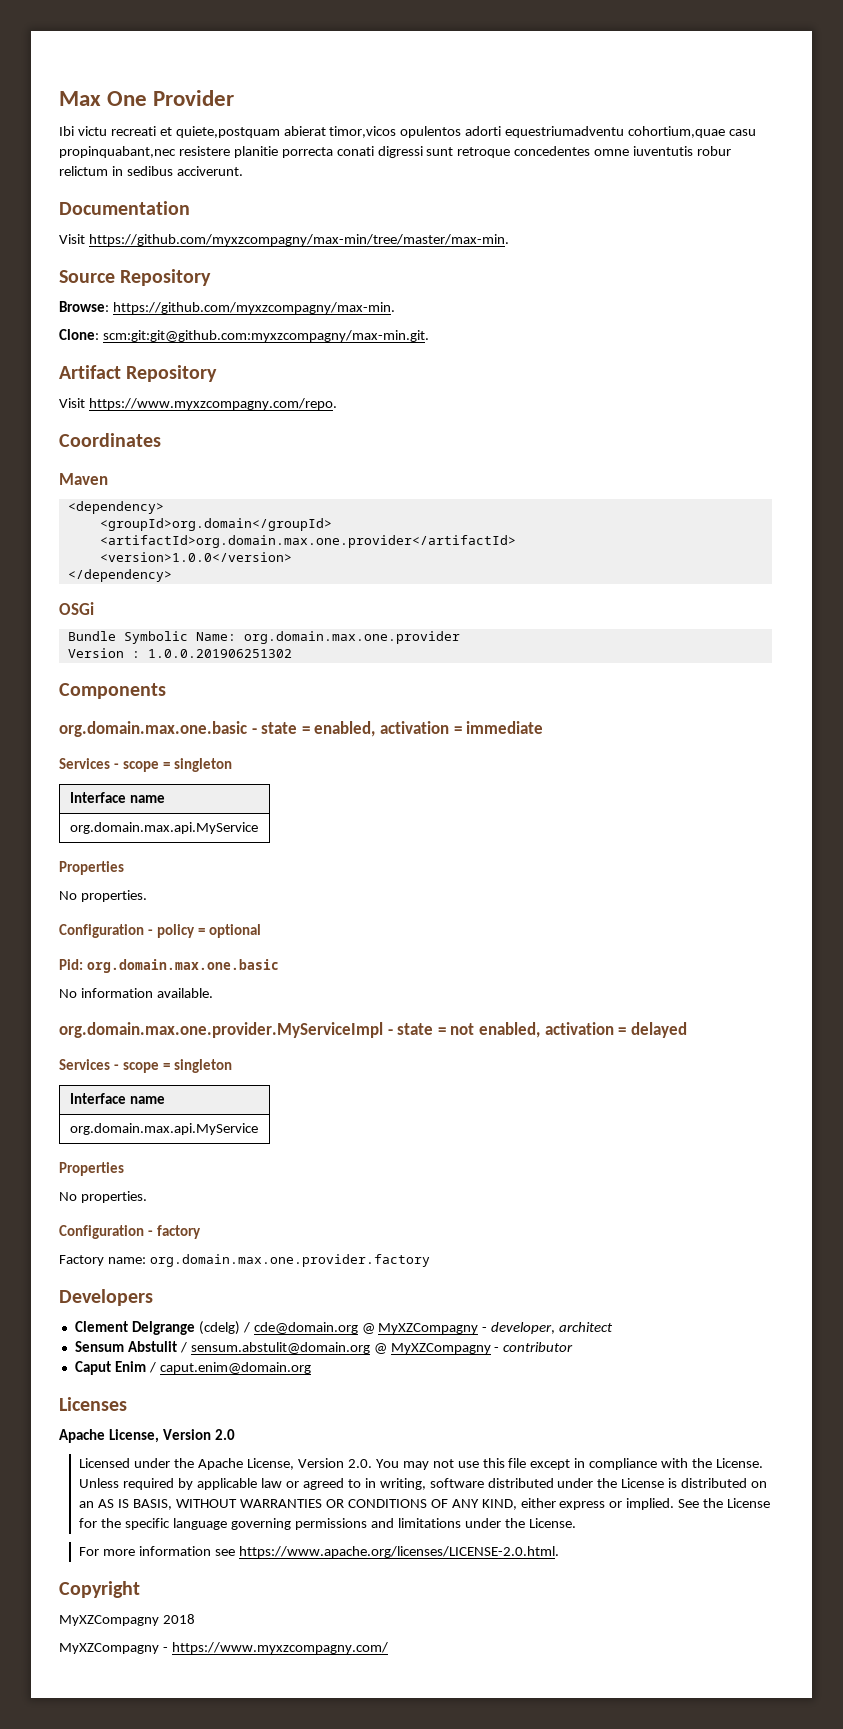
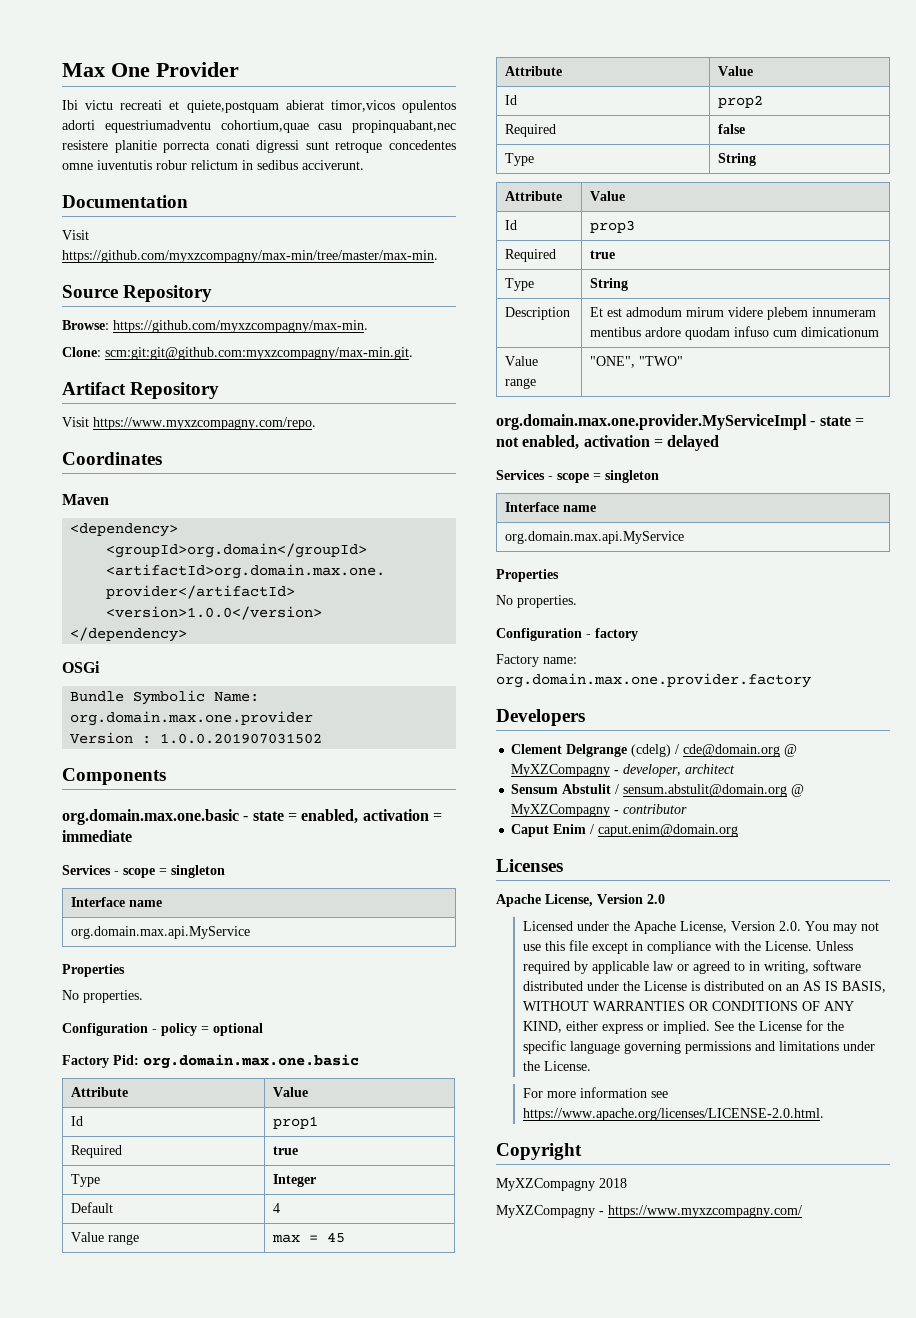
[147,649,292,658] 1.0.0.201906251302 -> [160,733,323,744] 1.0.0.201907031502
(261, 931) none -> [62,1055,109,1068] Factory
[59,988,213,998] // No information available. -> [71,1087,129,1097] [273,1087,309,1097] [71,1116,84,1126] [273,1116,319,1129] [71,1145,123,1158] [273,1146,299,1155] [71,1174,101,1187] [273,1174,317,1187] [71,1202,114,1213] [273,1203,281,1213] [71,1232,140,1245] [272,1232,346,1243] [505,66,563,76] [718,66,754,76] [505,95,518,105] [718,95,764,108] [505,124,557,137] [718,124,746,134] [505,153,535,166] [718,153,757,166] [505,191,563,201] [590,191,626,201] [505,220,518,230] [590,220,636,233] [505,249,557,262] [590,250,616,259] [505,278,535,291] [590,278,629,291] [505,307,571,320] [590,307,877,320] [590,326,880,340] [505,356,539,366] [505,378,537,389] [590,356,684,368] // Attribute | Value // Id | prop1 // Required | true // Type | Integer // Default | 4 // Value range | max = 45 // Attribute | Value // Id | prop2 // Required | false // Type | String // Attribute | Value // Id | prop3 // Required | true // Type | String // Description | Et est admodum mirum videre plebem innumeram mentibus ardore quodam infuso cum dimicationum // Value range | "ONE", "TWO"

